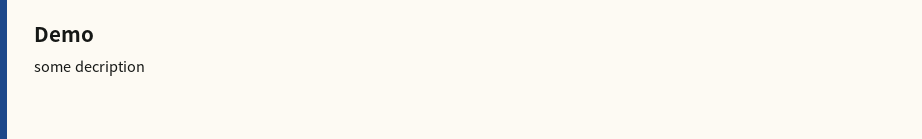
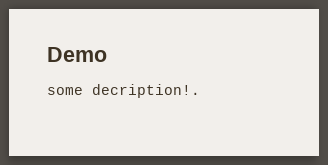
[74,60,145,76] decription -> [92,84,200,98] decription!.

